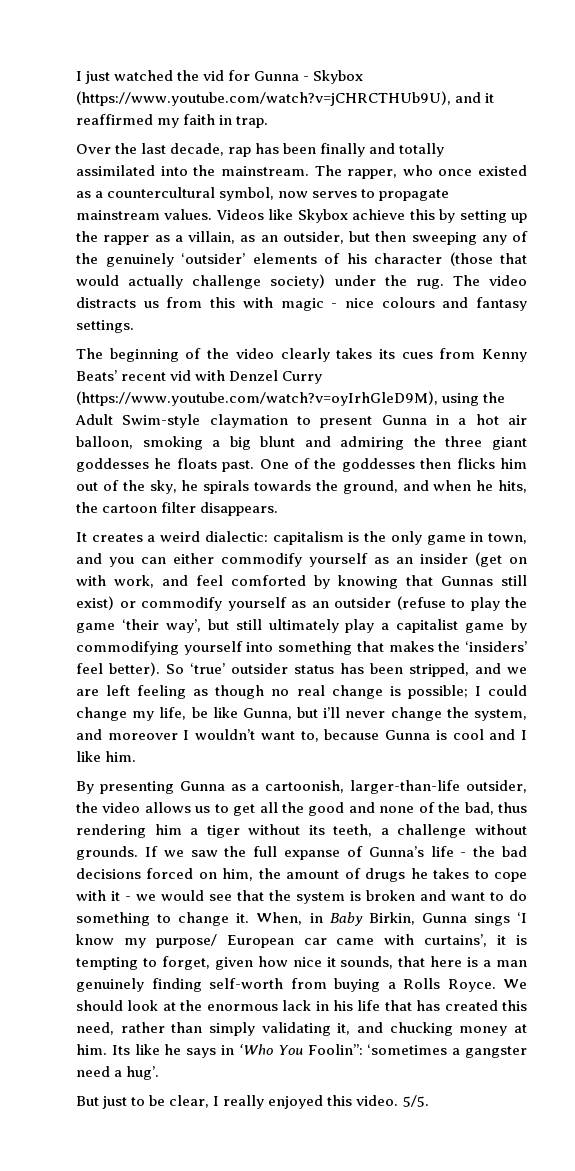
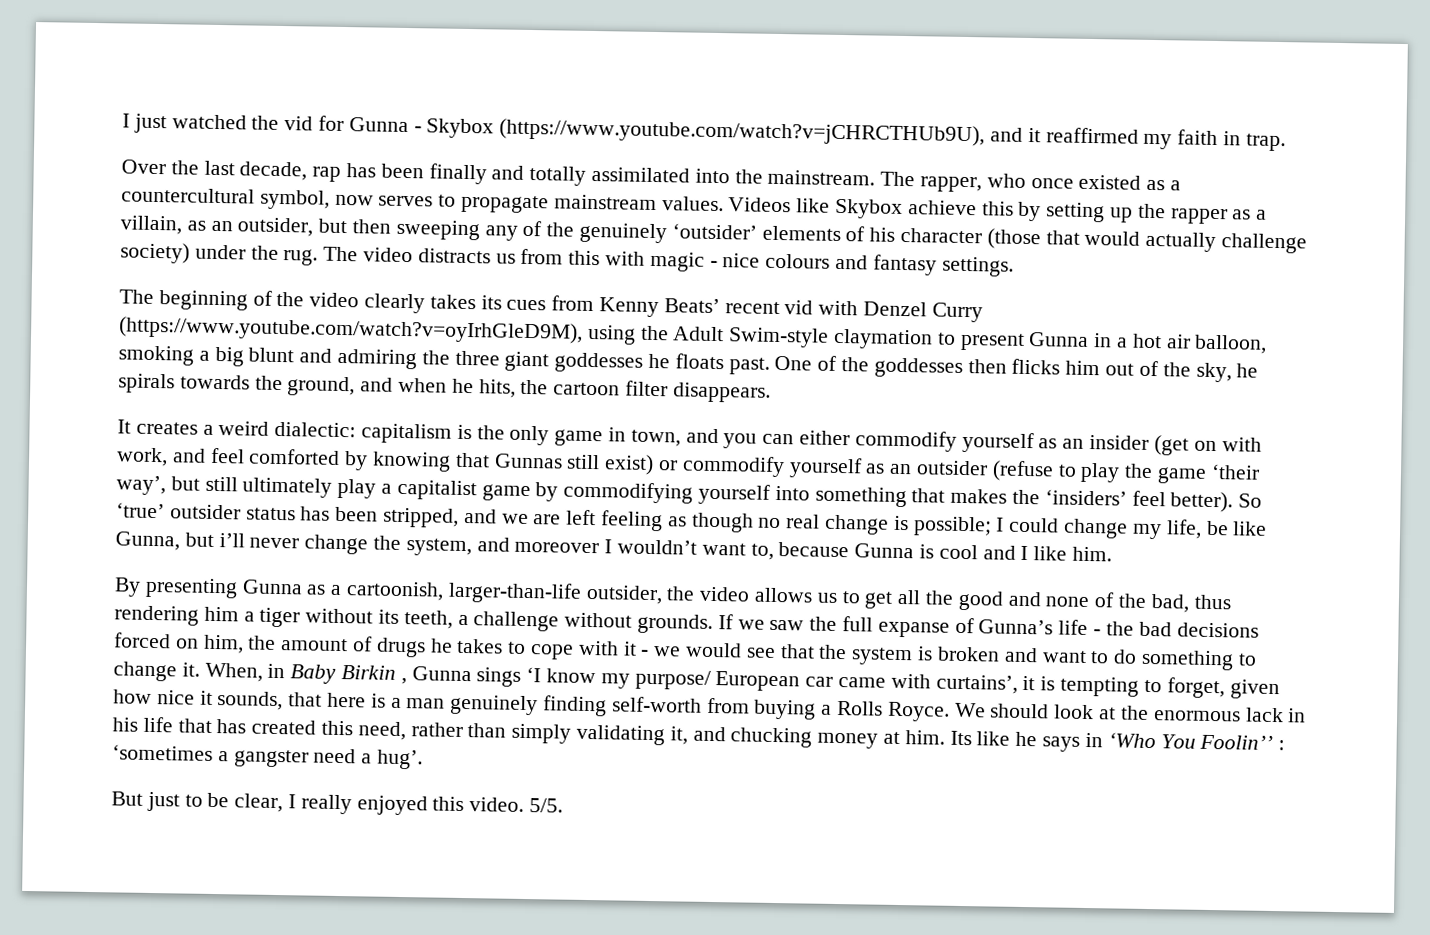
[368,912,415,925] Birkin, -> [341,665,407,685] Birkin ,
[307,1044,363,1055] Foolin’’: -> [1199,734,1286,751] Foolin’’ :

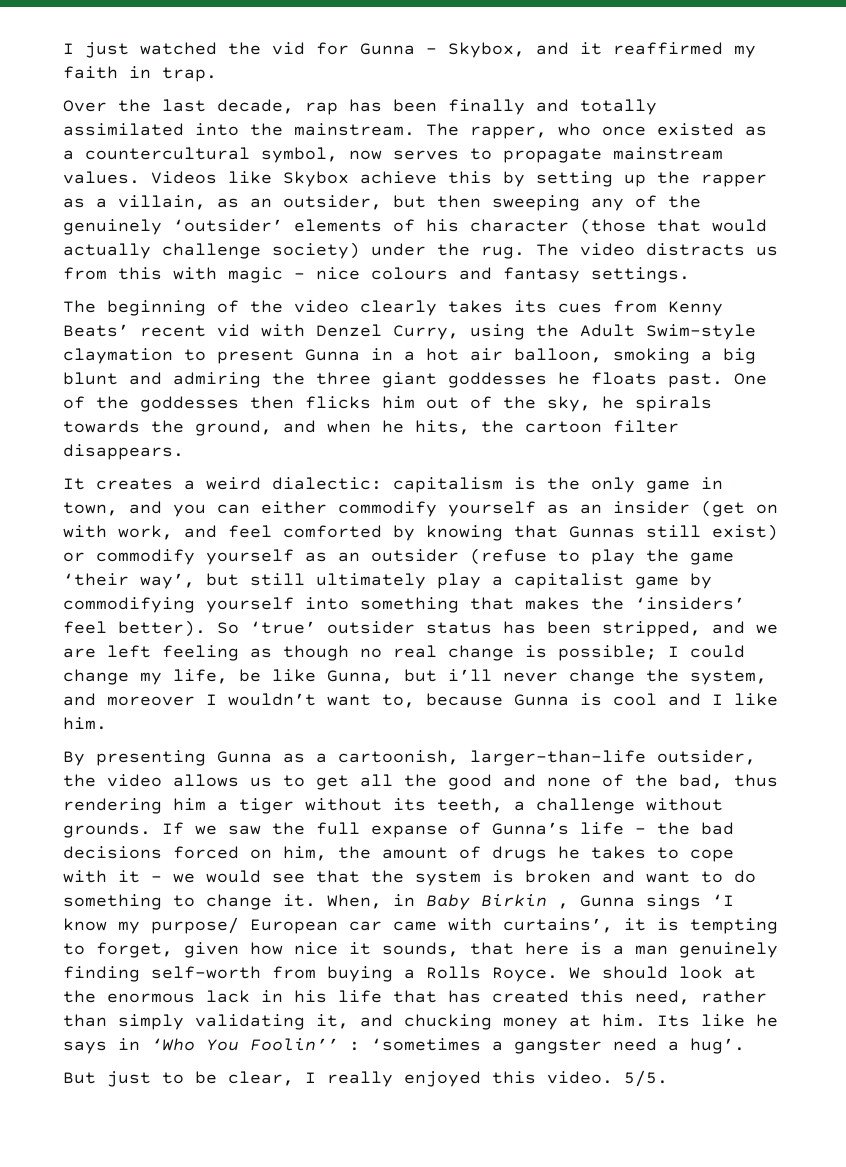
[426,118,986,147] Skybox (https://www.youtube.com/watch?v=jCHRCTHUb9U), -> [448,42,525,58] Skybox,
[931,302,983,323] [119,316,583,344] Curry (https://www.youtube.com/watch?v=oyIrhGleD9M), -> [393,325,459,340] Curry,

